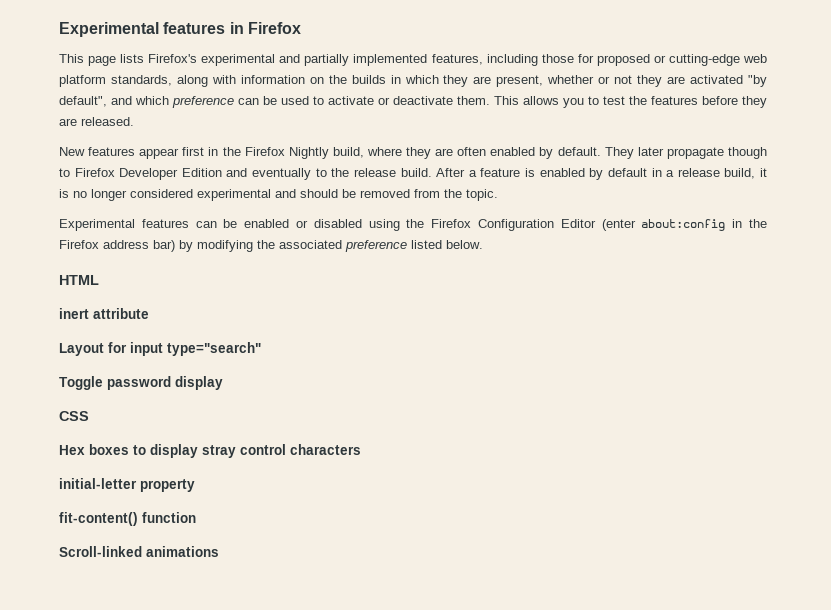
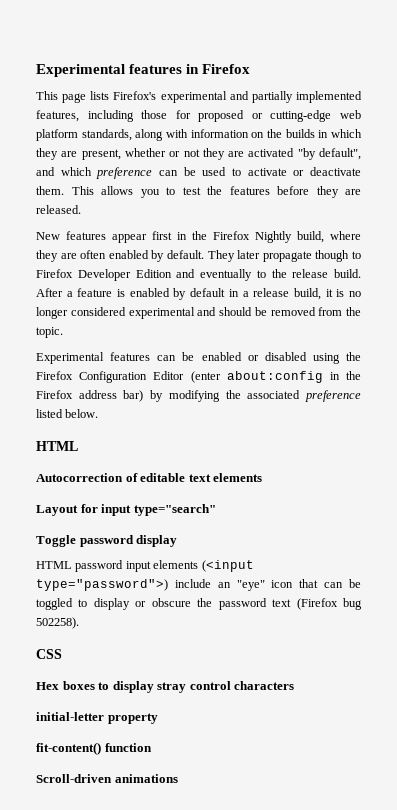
[59,308,149,319] inert attribute -> [36,473,263,482] Autocorrection of editable text elements
(223, 383) none -> [36,560,254,572] [36,579,361,591] [36,598,363,610] [36,617,79,629] // HTML password input elements (<input type="password">) include an "eye" icon that can be toggled to display or obscure the password text (Firefox bug 502258).
[59,546,142,557] Scroll-linked -> [36,774,112,783] Scroll-driven

